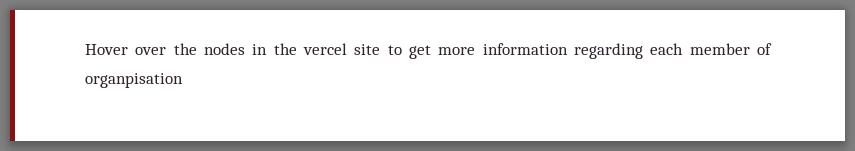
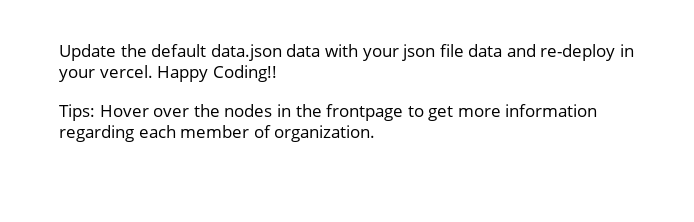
(85, 49) none -> [59,44,635,61] [59,65,277,82] [59,104,95,121] Update the default data.json data with your json file data and re-deploy in your vercel. Happy Coding!! // Tips:
[303,43,381,55] vercel site -> [326,104,404,121] frontpage
[85,73,183,88] organpisation -> [274,125,376,142] organization.

